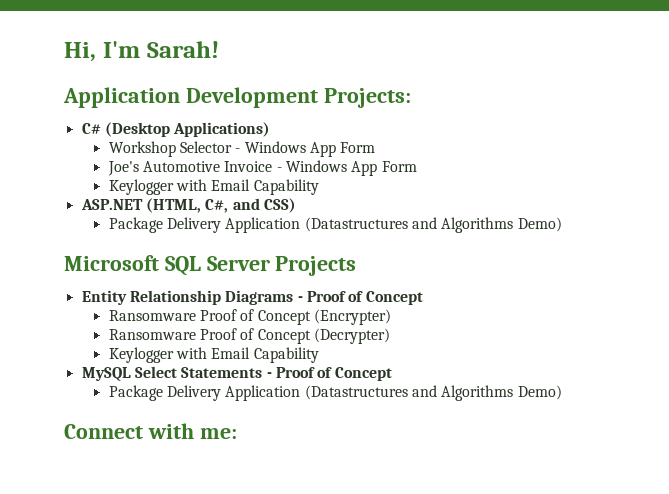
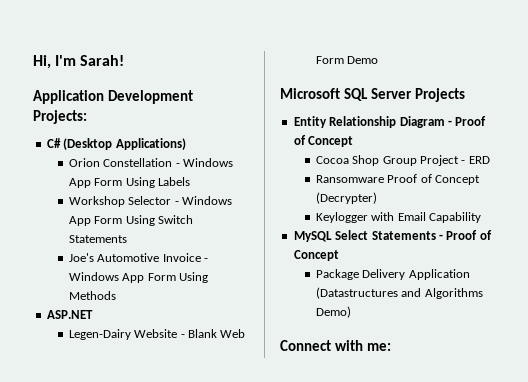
(271, 129) none -> [68,158,234,167] [68,177,191,188] // Orion Constellation - Windows App Form Using Labels
(376, 147) none -> [125,215,194,226] [68,235,127,243] Using Switch Statements
[108,179,319,195] [80,198,296,213] [108,217,562,233] // Keylogger with Email Capability // ASP.NET (HTML, C#, and CSS) // Package Delivery Application (Datastructures and Algorithms Demo) -> [179,272,209,283] [68,291,116,300] [46,310,93,319] [68,329,246,340] [315,56,379,64] Using Methods // ASP.NET // Legen-Dairy Website - Blank Web Form Demo
[225,290,423,305] [108,309,391,325] Diagrams - Proof of Concept // Ransomware Proof of Concept (Encrypter) -> [399,116,487,128] [293,135,354,147] [315,155,490,166] Diagram - Proof of Concept // Cocoa Shop Group Project - ERD

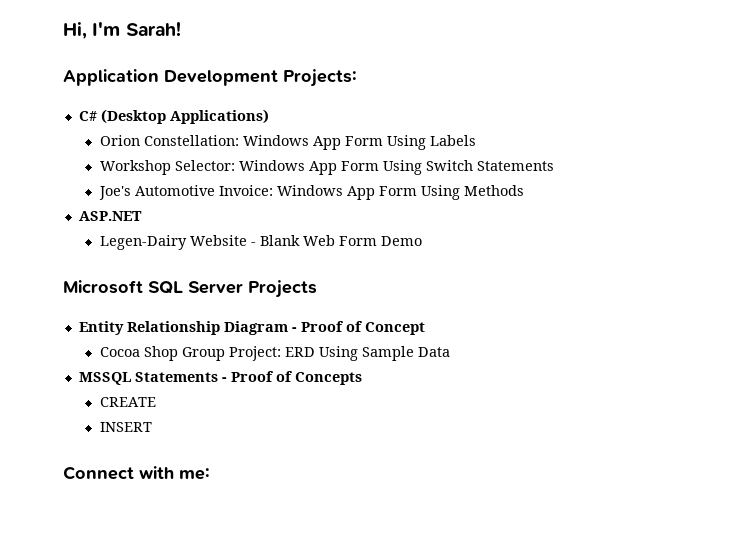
[103,158,180,167] Constellation - -> [143,135,239,146] Constellation:
[128,196,179,205] Selector - -> [174,160,235,171] Selector:
[162,253,209,262] Invoice - -> [218,185,273,196] Invoice:
[420,155,466,166] Project - -> [228,346,281,361] Project:
[315,174,481,185] [315,192,377,204] [315,212,482,223] [293,230,492,242] [293,250,339,261] [315,269,470,280] [315,287,483,299] [315,306,351,318] // Ransomware Proof of Concept (Decrypter) // Keylogger with Email Capability // MySQL Select Statements - Proof of Concept // Package Delivery Application (Datastructures and Algorithms Demo) -> [318,346,450,361] [78,371,362,385] [99,397,156,407] [99,422,152,432] Using Sample Data // MSSQL Statements - Proof of Concepts // CREATE // INSERT

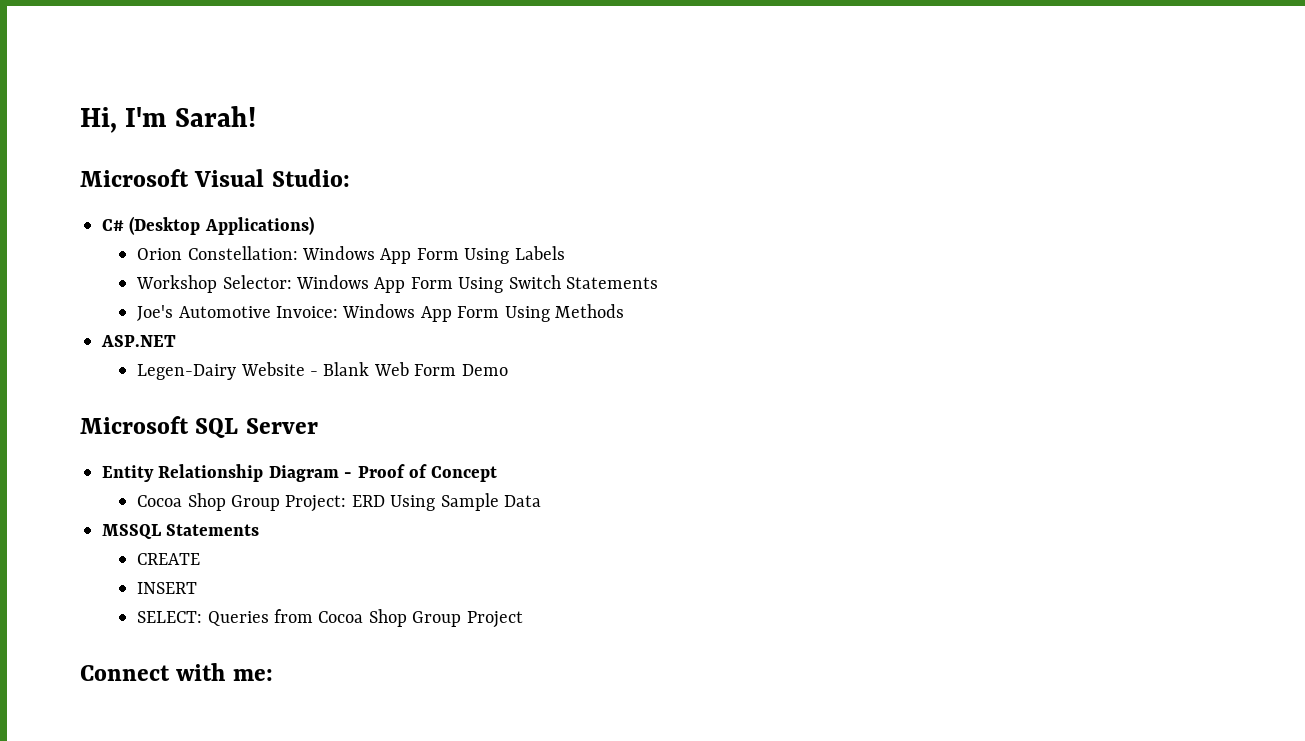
[63,69,357,87] Application Development Projects: -> [80,169,350,187] Microsoft Visual Studio:
[248,280,317,298] Projects -> (318, 426) none
[221,371,362,385] [99,397,156,407] [99,422,152,432] - Proof of Concepts // CREATE // INSERT -> [137,553,201,565] [137,582,198,594] [137,609,523,628] // CREATE // INSERT // SELECT: Queries from Cocoa Shop Group Project

